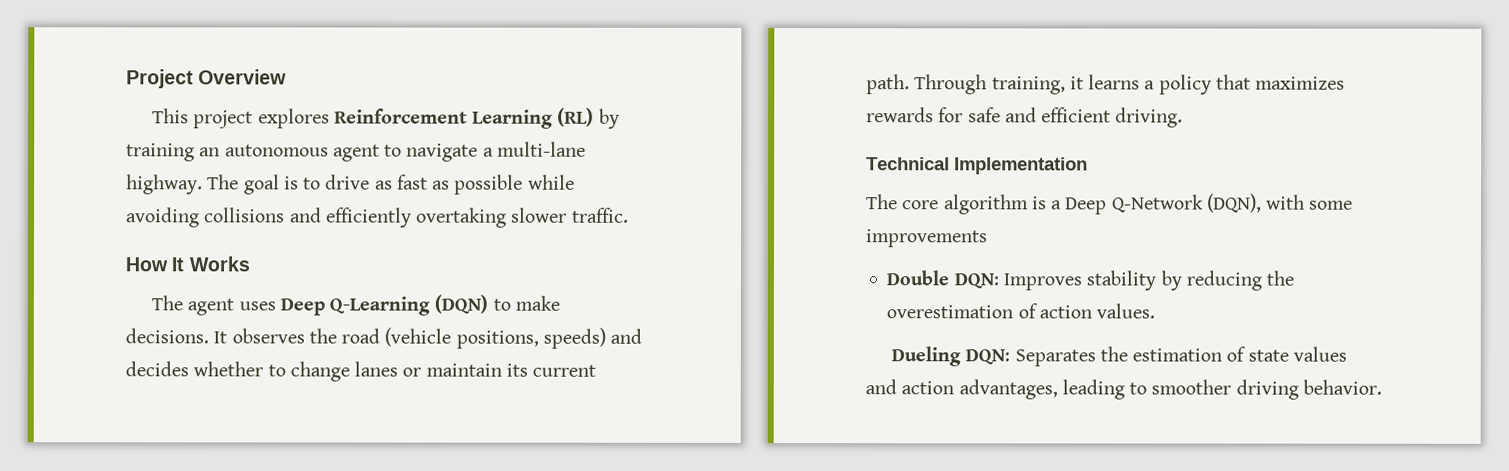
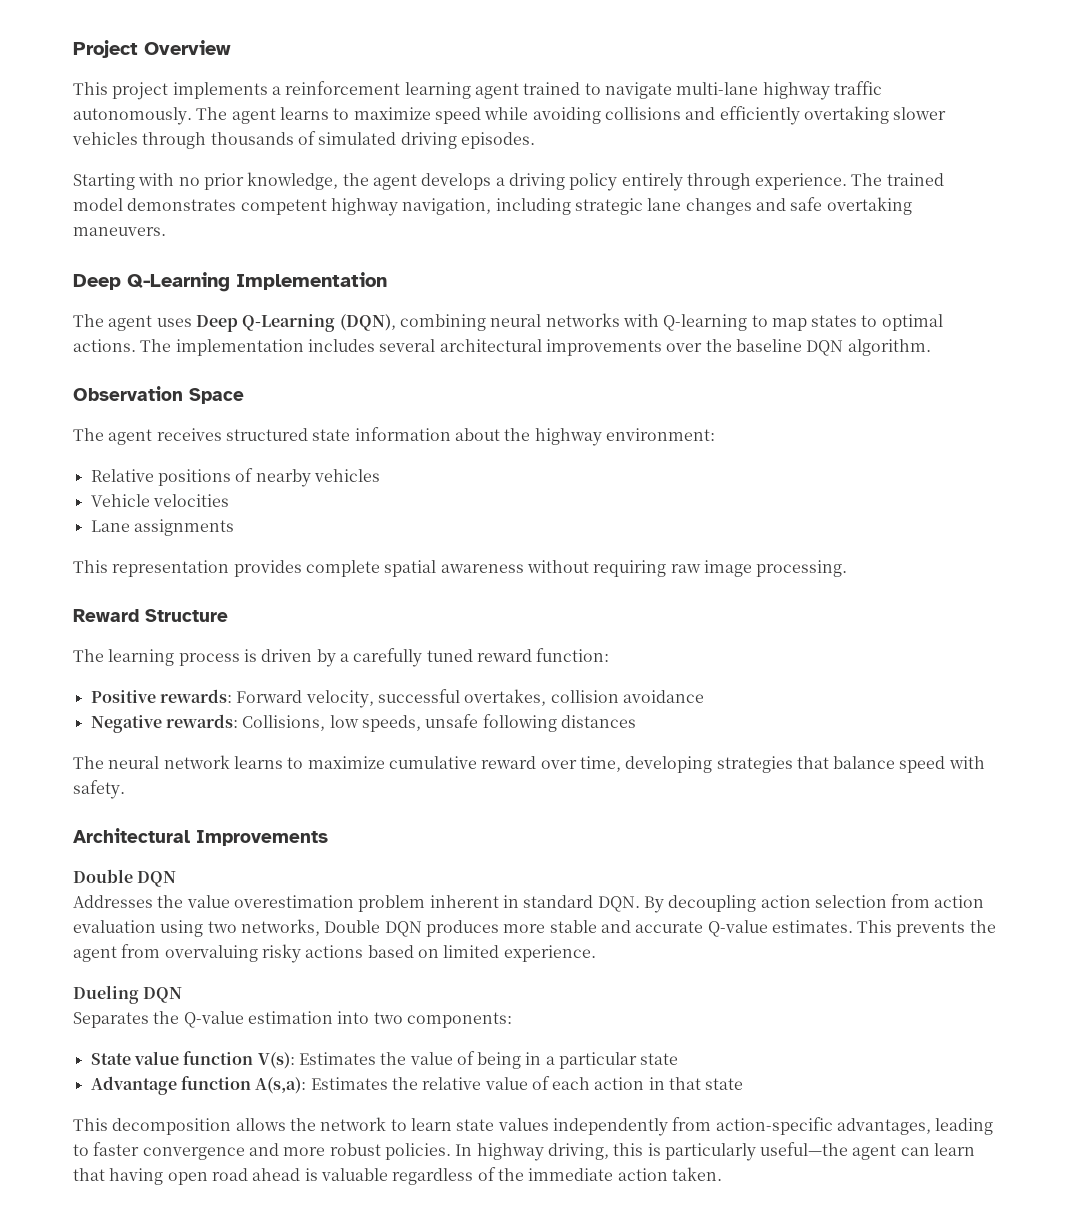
[257,107,620,129] [126,141,586,162] [126,174,524,195] explores Reinforcement Learning (RL) by training an autonomous agent to navigate a multi-lane highway. The goal is to drive as fast as possible -> [172,81,882,100] [73,107,481,125] implements a reinforcement learning agent trained to navigate multi-lane highway traffic autonomously. The agent learns to maximize speed
[571,207,629,223] [125,256,250,272] traffic. // How It Works -> [72,131,535,149] [73,172,944,191] [73,197,912,216] [73,227,166,236] [73,272,387,292] vehicles through thousands of simulated driving episodes. // Starting with no prior knowledge, the agent develops a driving policy entirely through experience. The trained model demonstrates competent highway navigation, including strategic lane changes and safe overtaking maneuvers. // Deep Q-Learning Implementation
[434,294,560,314] [125,327,643,349] [125,361,597,382] [866,74,1346,95] [866,107,1184,128] [866,157,1088,175] [866,193,1354,215] [865,229,988,248] [886,270,1295,291] [886,303,1156,319] (DQN) to make decisions. It observes the road (vehicle positions, speeds) and decides whether to change lanes or maintain its current path. Through training, it learns a policy that maximizes rewards for safe and efficient driving. // Technical Implementation // The core algorithm is a Deep Q-Network (DQN), with some improvements // Double DQN: Improves stability by reducing the overestimation of action values. -> [339,313,943,331] [73,339,931,356] [73,386,244,404] [73,427,715,446] [90,468,380,487] [90,494,229,507] [90,519,234,536] [73,560,848,577] [73,609,228,622] [73,648,610,667] [90,689,704,708] [90,714,636,733] [73,755,985,773] [73,780,125,799] [73,828,328,846] [73,869,177,887] [73,894,985,913] [73,919,996,937] [73,944,596,963] (DQN), combining neural networks with Q-learning to map states to optimal actions. The implementation includes several architectural improvements over the baseline DQN algorithm. // Observation Space // The agent receives structured state information about the highway environment: // Relative positions of nearby vehicles // Vehicle velocities // Lane assignments // This representation provides complete spatial awareness without requiring raw image processing. // Reward Structure // The learning process is driven by a carefully tuned reward function: // Positive rewards: Forward velocity, successful overtakes, collision avoidance // Negative rewards: Collisions, low speeds, unsafe following distances // The neural network learns to maximize cumulative reward over time, developing strategies that balance speed with safety. // Architectural Improvements // Double DQN // Addresses the value overestimation problem inherent in standard DQN. By decoupling action selection from action evaluation using two networks, Double DQN produces more stable and accurate Q-value estimates. This prevents the agent from overvaluing risky actions based on limited experience.
[965,349,1011,365] DQN: -> [143,987,183,1003] DQN //
[1132,346,1347,362] [865,379,1382,400] estimation of state values and action advantages, leading to smoother driving behavior. -> [183,1011,512,1028] [90,1051,679,1069] [90,1076,744,1095] [73,1117,994,1136] [73,1142,976,1161] [73,1167,722,1185] Q-value estimation into two components: // State value function V(s): Estimates the value of being in a particular state // Advantage function A(s,a): Estimates the relative value of each action in that state // This decomposition allows the network to learn state values independently from action-specific advantages, leading to faster convergence and more robust policies. In highway driving, this is particularly useful—the agent can learn that having open road ahead is valuable regardless of the immediate action taken.

